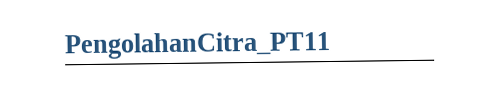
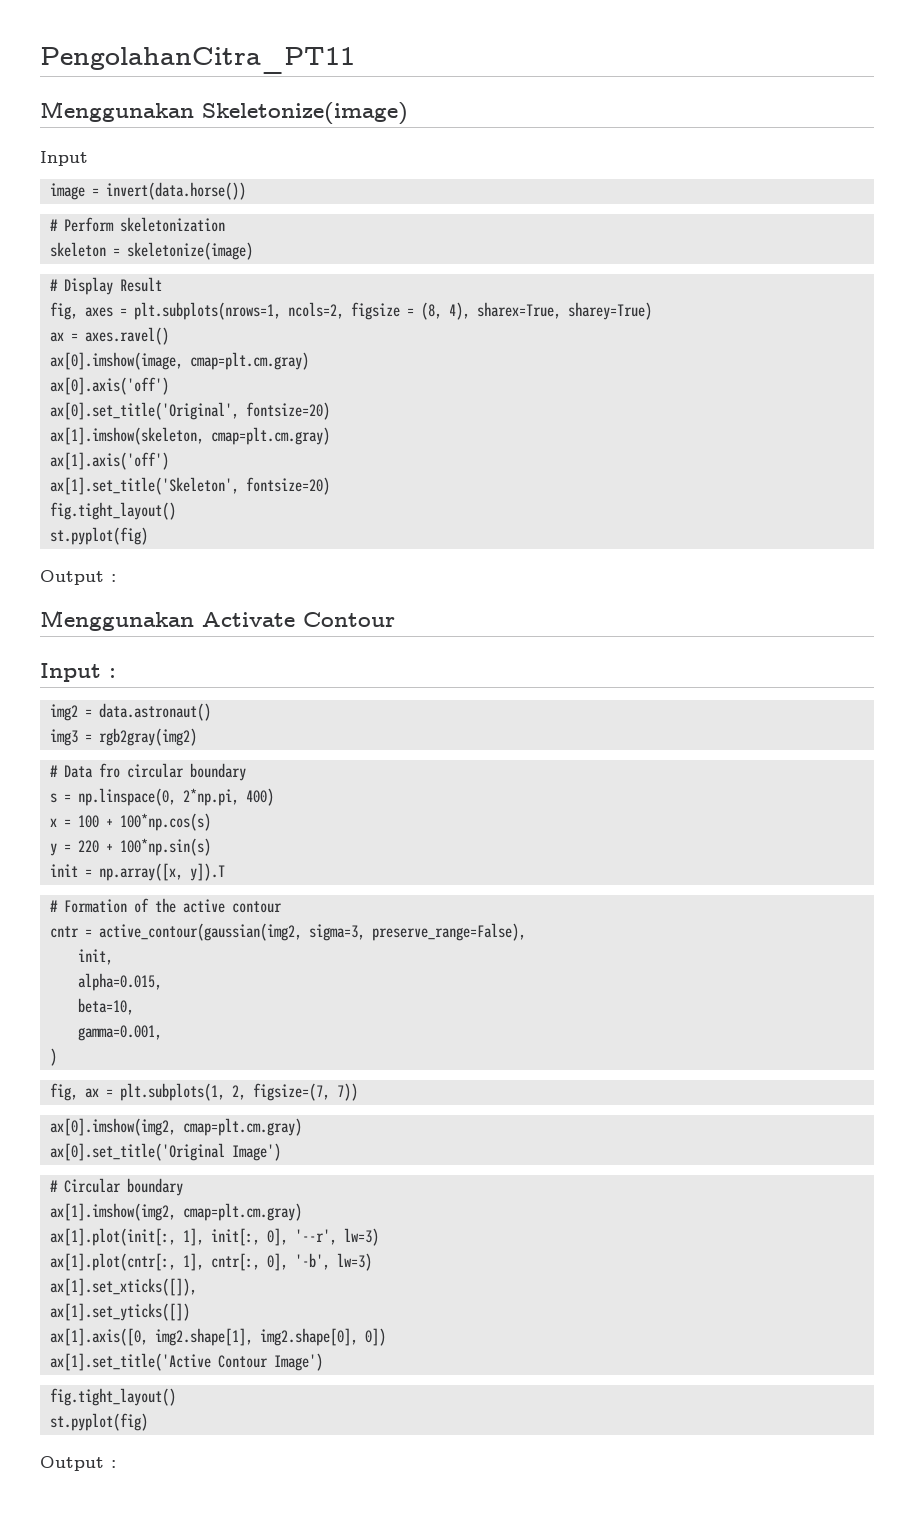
(331, 45) none -> [40,101,408,125] [40,151,88,166] [49,182,246,200] [49,217,225,232] [49,242,253,260] [49,277,162,295] [49,302,652,320] [49,327,169,345] [49,352,309,370] [49,377,169,395] [49,402,330,420] [49,427,330,445] [49,452,169,470] [49,477,330,495] [49,502,176,520] [49,527,148,545] [40,570,116,585] [40,610,395,631] [40,663,116,682] [49,703,211,721] [49,728,197,746] [49,763,246,781] [49,788,274,806] [49,813,211,831] [49,838,211,856] [49,863,225,881] [49,898,282,913] [49,923,526,941] [77,949,113,965] [77,973,162,991] [77,998,134,1015] [77,1025,162,1041] [49,1048,57,1066] [49,1083,358,1101] [49,1118,302,1136] [49,1143,281,1161] [49,1178,183,1196] [49,1203,302,1221] [49,1228,379,1246] [49,1253,372,1271] [49,1278,197,1296] [49,1303,190,1321] [49,1328,386,1346] [49,1353,323,1371] [49,1388,176,1406] [49,1413,148,1431] [40,1456,116,1471] // Menggunakan Skeletonize(image) // Input // image = invert(data.horse()) // # Perform skeletonization // skeleton = skeletonize(image) // # Display Result // fig, axes = plt.subplots(nrows=1, ncols=2, figsize = (8, 4), sharex=True, sharey=True) // ax = axes.ravel() // ax[0].imshow(image, cmap=plt.cm.gray) // ax[0].axis('off') // ax[0].set_title('Original', fontsize=20) // ax[1].imshow(skeleton, cmap=plt.cm.gray) // ax[1].axis('off') // ax[1].set_title('Skeleton', fontsize=20) // fig.tight_layout() // st.pyplot(fig) // Output : // Menggunakan Activate Contour // Input : // img2 = data.astronaut() // img3 = rgb2gray(img2) // # Data fro circular boundary // s = np.linspace(0, 2*np.pi, 400) // x = 100 + 100*np.cos(s) // y = 220 + 100*np.sin(s) // init = np.array([x, y]).T // # Formation of the active contour // cntr = active_contour(gaussian(img2, sigma=3, preserve_range=False), // init, // alpha=0.015, // beta=10, // gamma=0.001, // ) // fig, ax = plt.subplots(1, 2, figsize=(7, 7)) // ax[0].imshow(img2, cmap=plt.cm.gray) // ax[0].set_title('Original Image') // # Circular boundary // ax[1].imshow(img2, cmap=plt.cm.gray) // ax[1].plot(init[:, 1], init[:, 0], '--r', lw=3) // ax[1].plot(cntr[:, 1], cntr[:, 0], '-b', lw=3) // ax[1].set_xticks([]), // ax[1].set_yticks([]) // ax[1].axis([0, img2.shape[1], img2.shape[0], 0]) // ax[1].set_title('Active Contour Image') // fig.tight_layout() // st.pyplot(fig) // Output :

